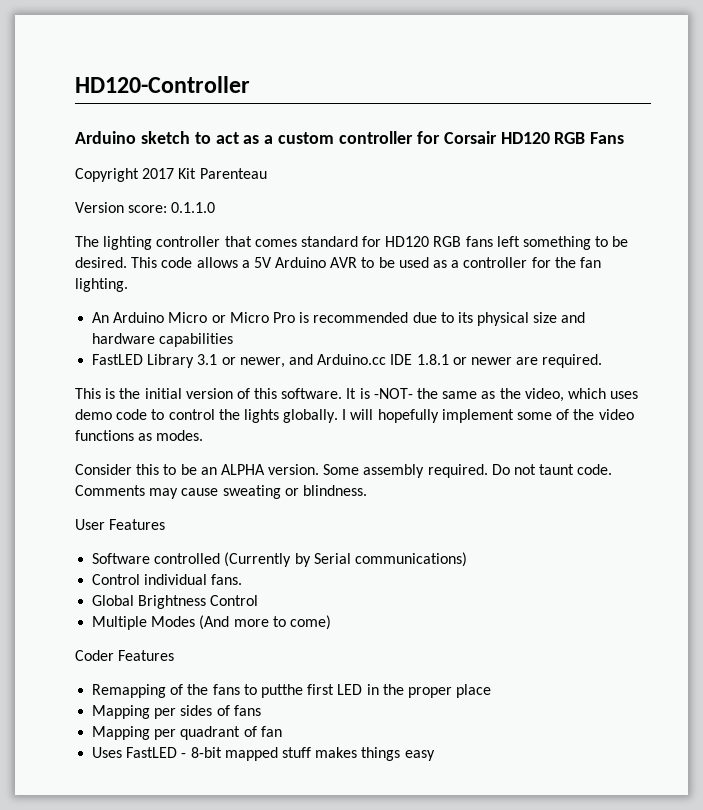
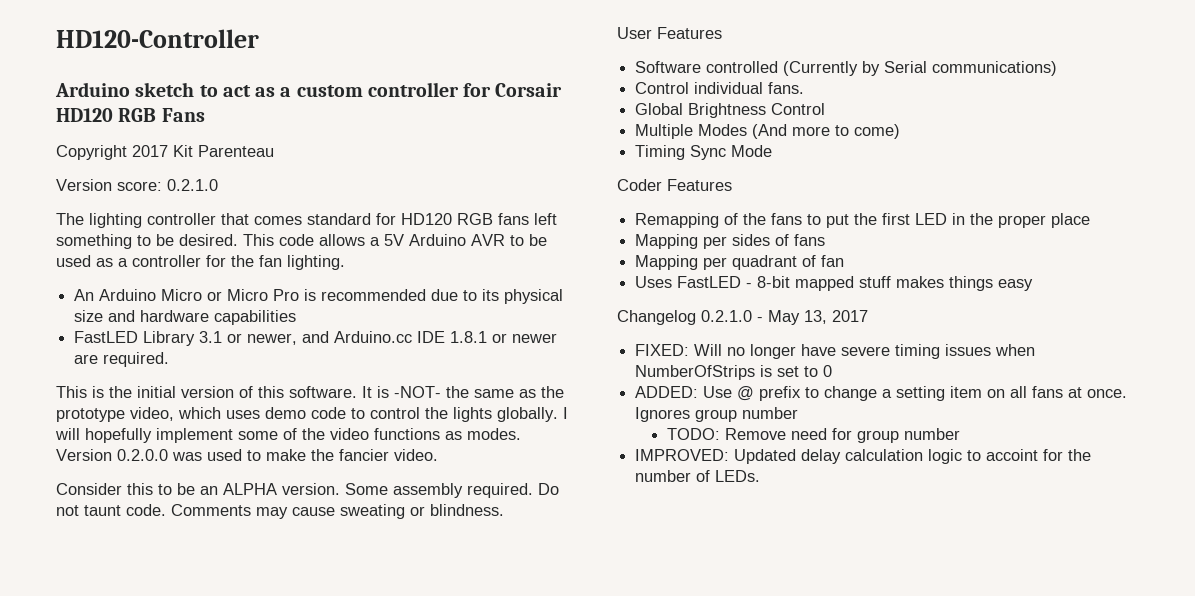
[171,202,216,213] 0.1.1.0 -> [167,179,218,191] 0.2.1.0
(521, 393) none -> [56,408,125,422] prototype
(204, 435) none -> [56,449,438,461] Version 0.2.0.0 was used to make the fancier video.
(331, 622) none -> [635,145,773,160] // Timing Sync Mode
[260,684,303,698] putthe -> [826,213,878,228] put the
(435, 755) none -> [617,310,868,325] [635,344,1036,359] [635,365,833,380] [635,386,1128,401] [635,407,799,422] [667,428,961,443] [635,449,1092,464] [635,470,761,482] // Changelog 0.2.1.0 - May 13, 2017 // FIXED: Will no longer have severe timing issues when NumberOfStrips is set to 0 // ADDED: Use @ prefix to change a setting item on all fans at once. Ignores group number // TODO: Remove need for group number // IMPROVED: Updated delay calculation logic to accoint for the number of LEDs.

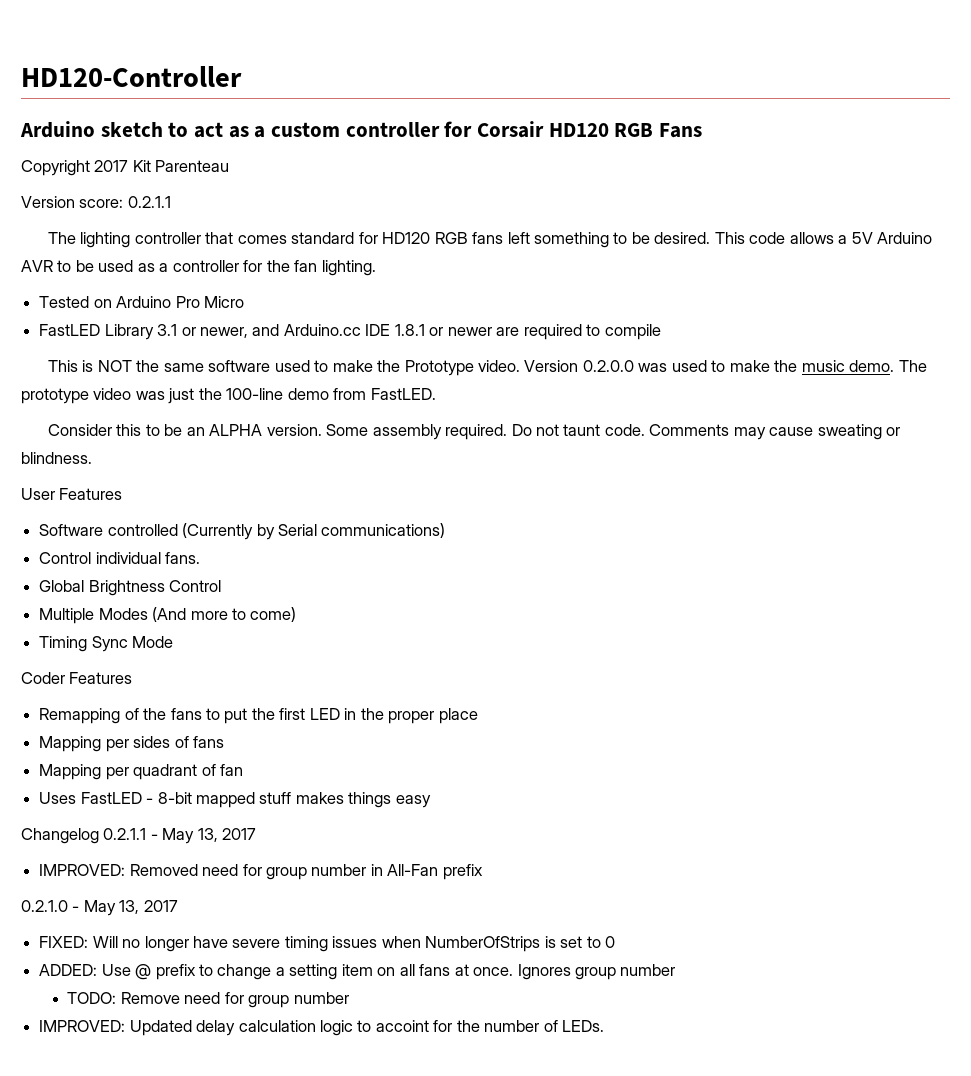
[167,179,218,191] 0.2.1.0 -> [127,196,171,208] 0.2.1.1
[74,289,564,304] [74,310,297,325] An Arduino Micro or Micro Pro is recommended due to its physical size and hardware capabilities -> [39,296,244,308] Tested on Arduino Pro Micro
[103,352,170,367] required. -> [523,324,661,340] required to compile
[109,386,564,398] [56,407,568,422] [55,428,521,443] the initial version of this software. It is -NOT- the same as the prototype video, which uses demo code to control the lights globally. I will hopefully implement some of the video functions as modes. -> [97,360,520,376] NOT the same software used to make the Prototype video.
[339,449,438,461] fancier video. -> [801,360,927,372] [21,388,436,404] music demo. The prototype video was just the 100-line demo from FastLED.
(696, 317) none -> [103,828,257,844] [39,864,483,880] 0.2.1.1 - May 13, 2017 // IMPROVED: Removed need for group number in All-Fan prefix //

